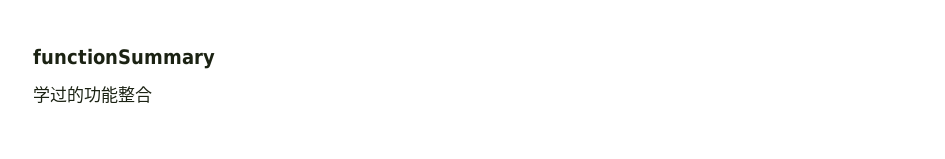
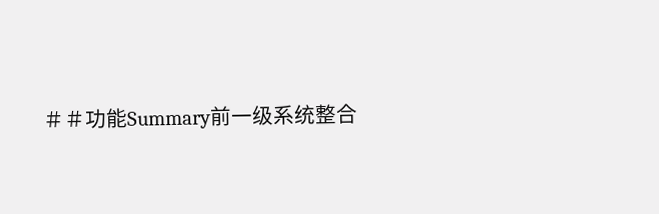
[33,48,215,69] [33,86,118,104] functionSummary // 学过的功能 -> [43,104,316,130] ＃＃功能Summary前一级系统

